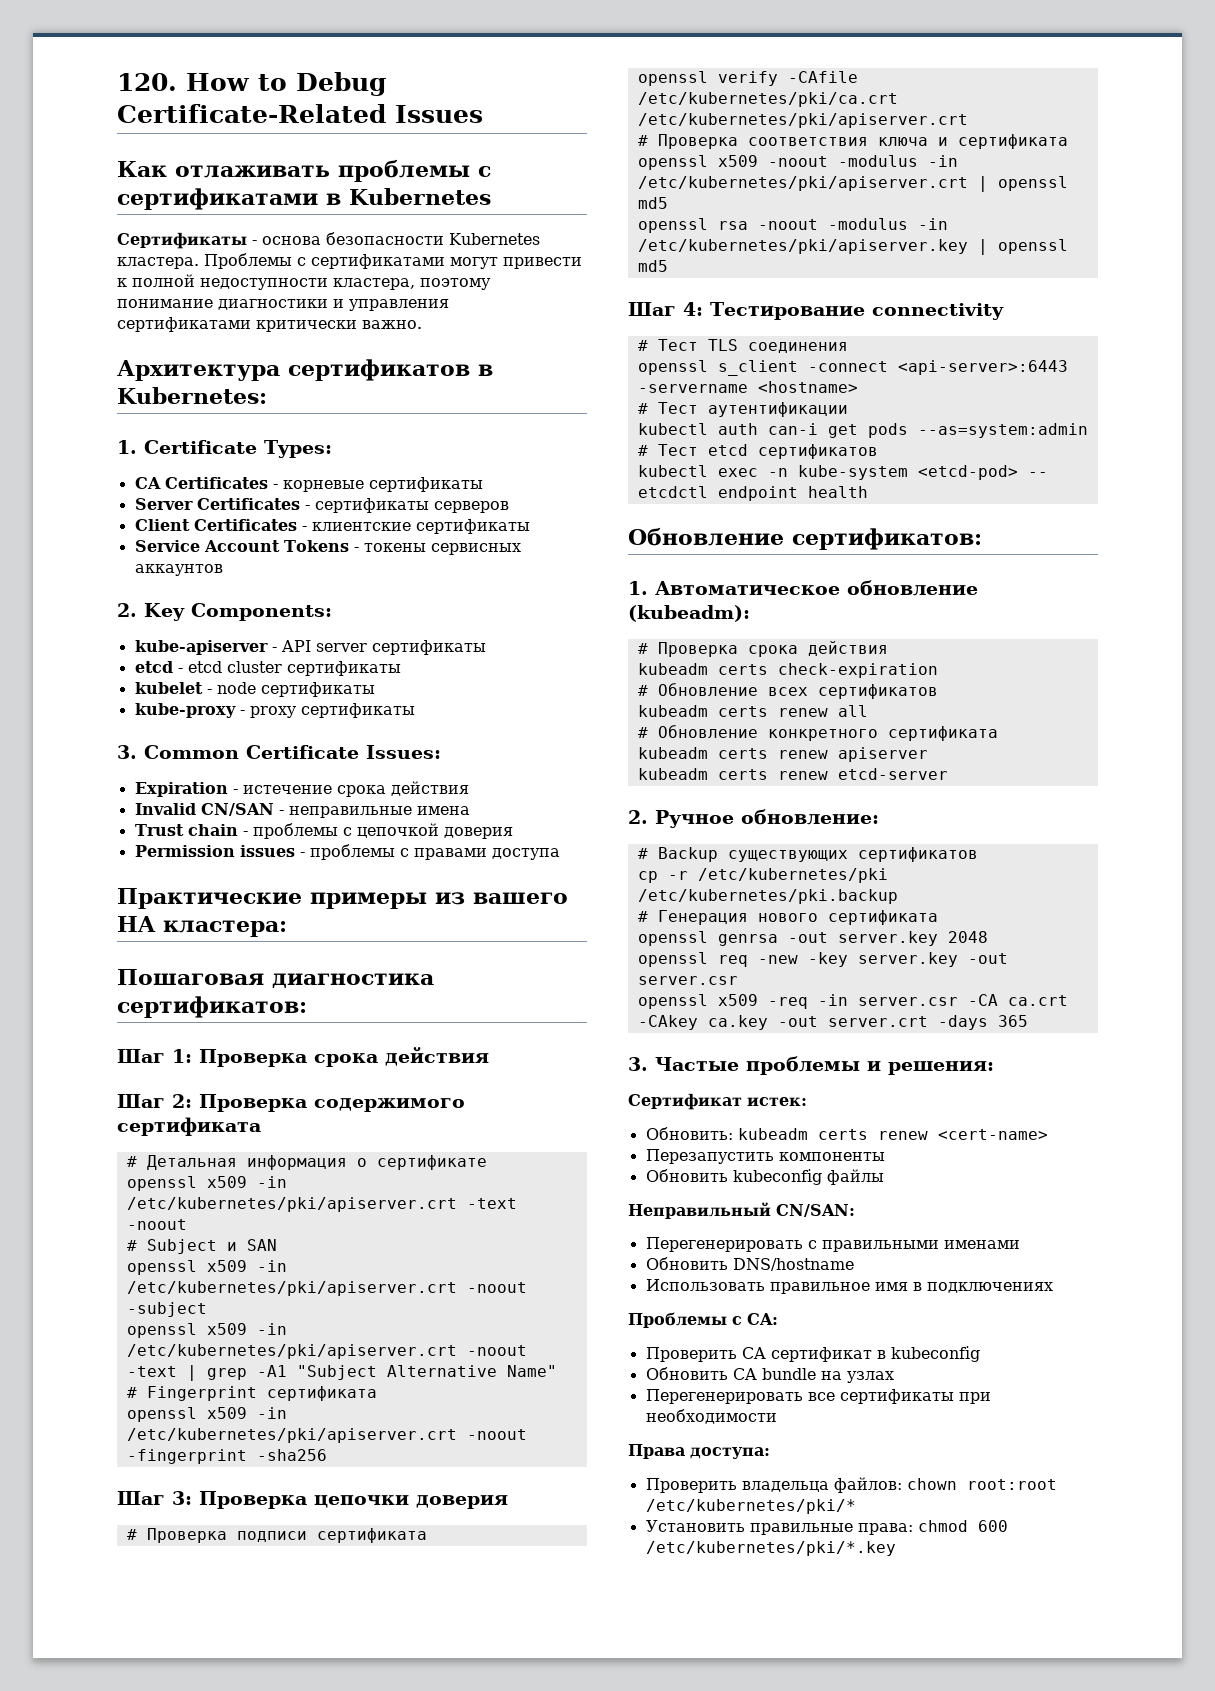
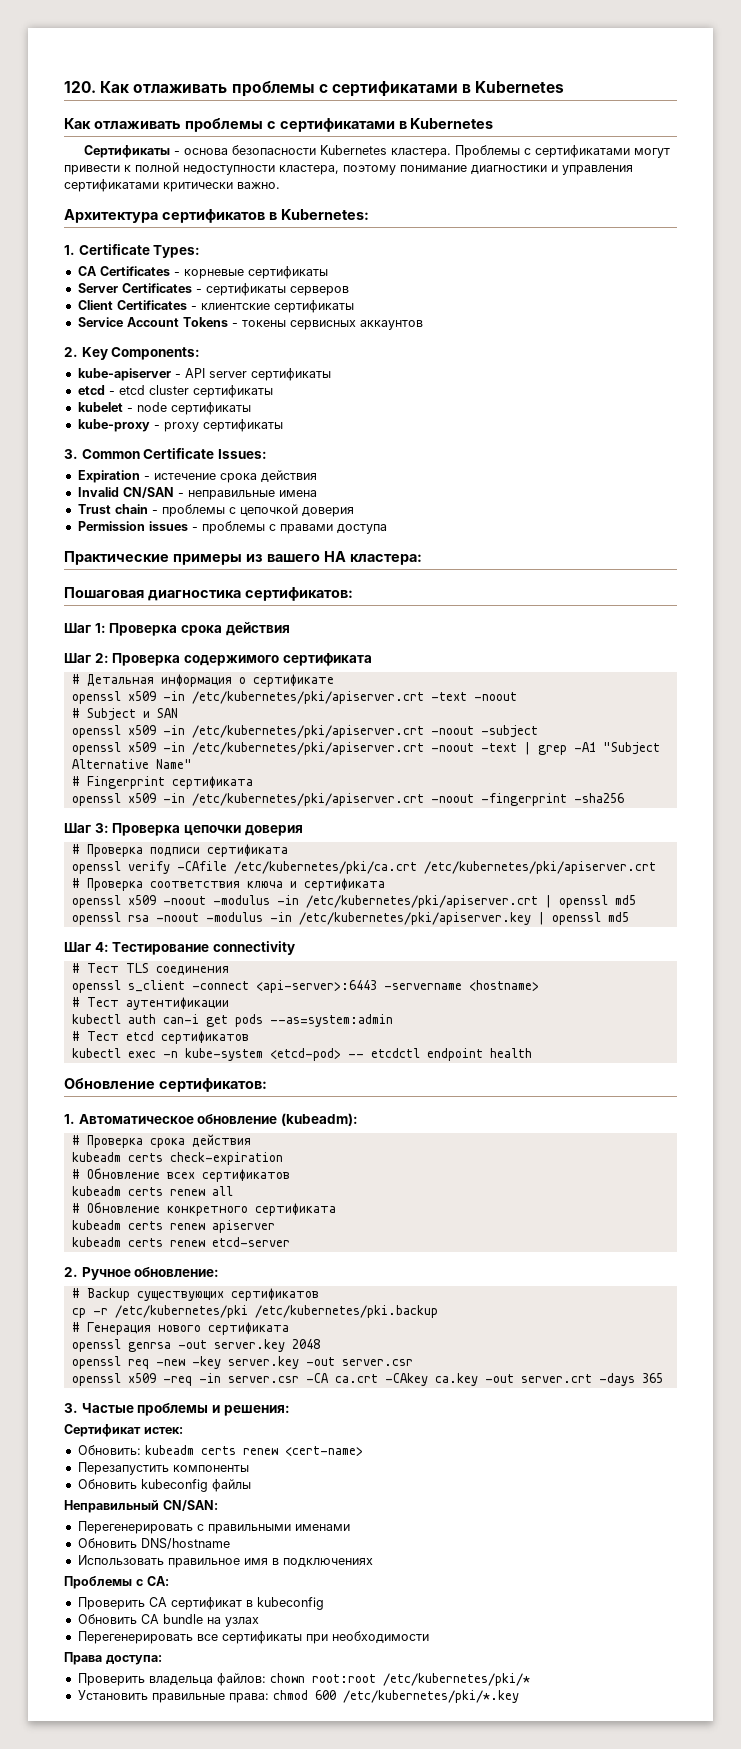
[186,72,386,96] [117,104,483,123] How to Debug Certificate-Related Issues -> [100,81,565,97] Как отлаживать проблемы с сертификатами в Kubernetes

